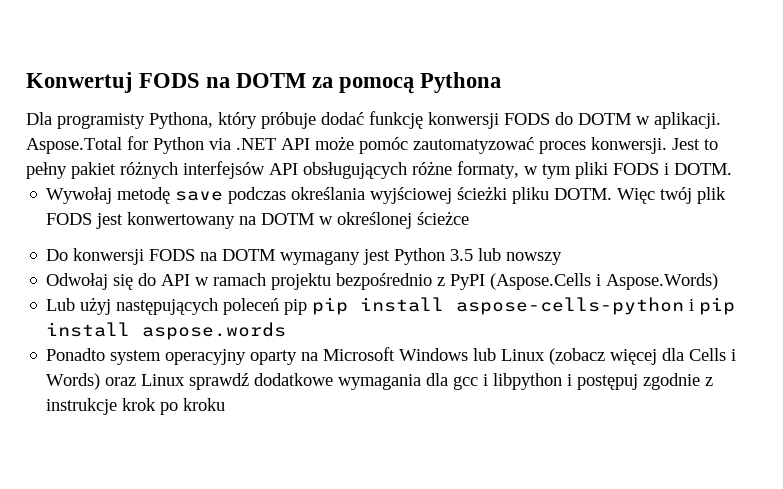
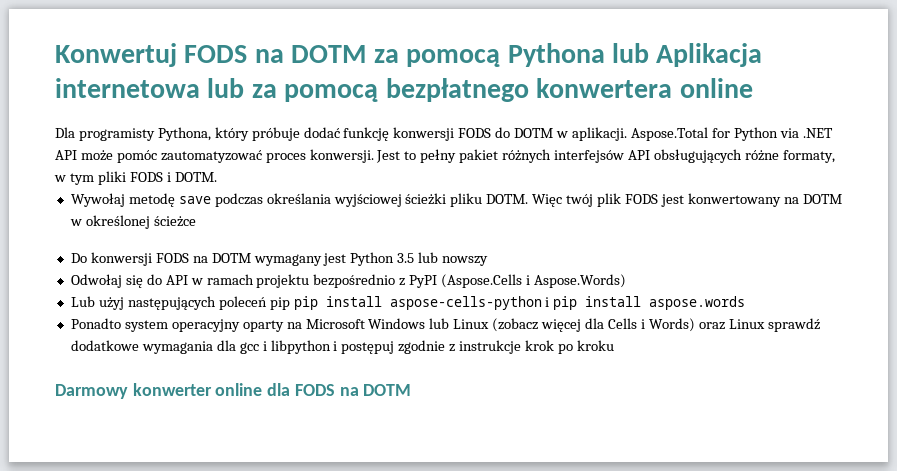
(502, 82) none -> [611,43,763,67] [55,78,753,102] lub Aplikacja internetowa lub za pomocą bezpłatnego konwertera online
(226, 404) none -> [55,383,412,399] // Darmowy konwerter online dla FODS na DOTM

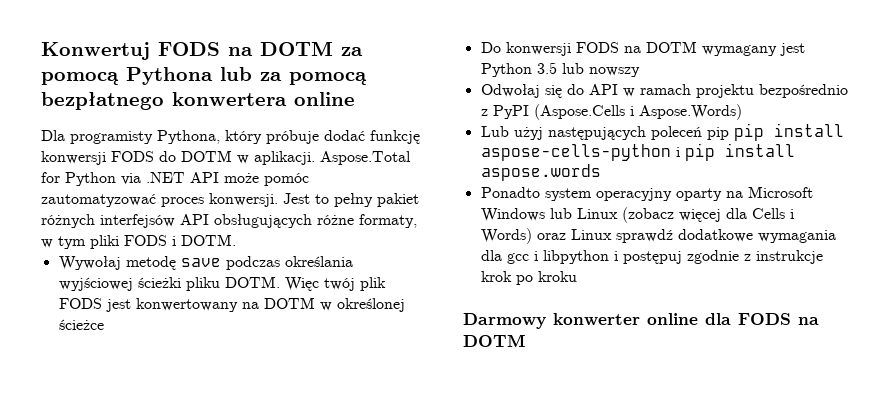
[656,43,763,67] [55,78,245,98] Aplikacja internetowa lub -> (252, 74) none

